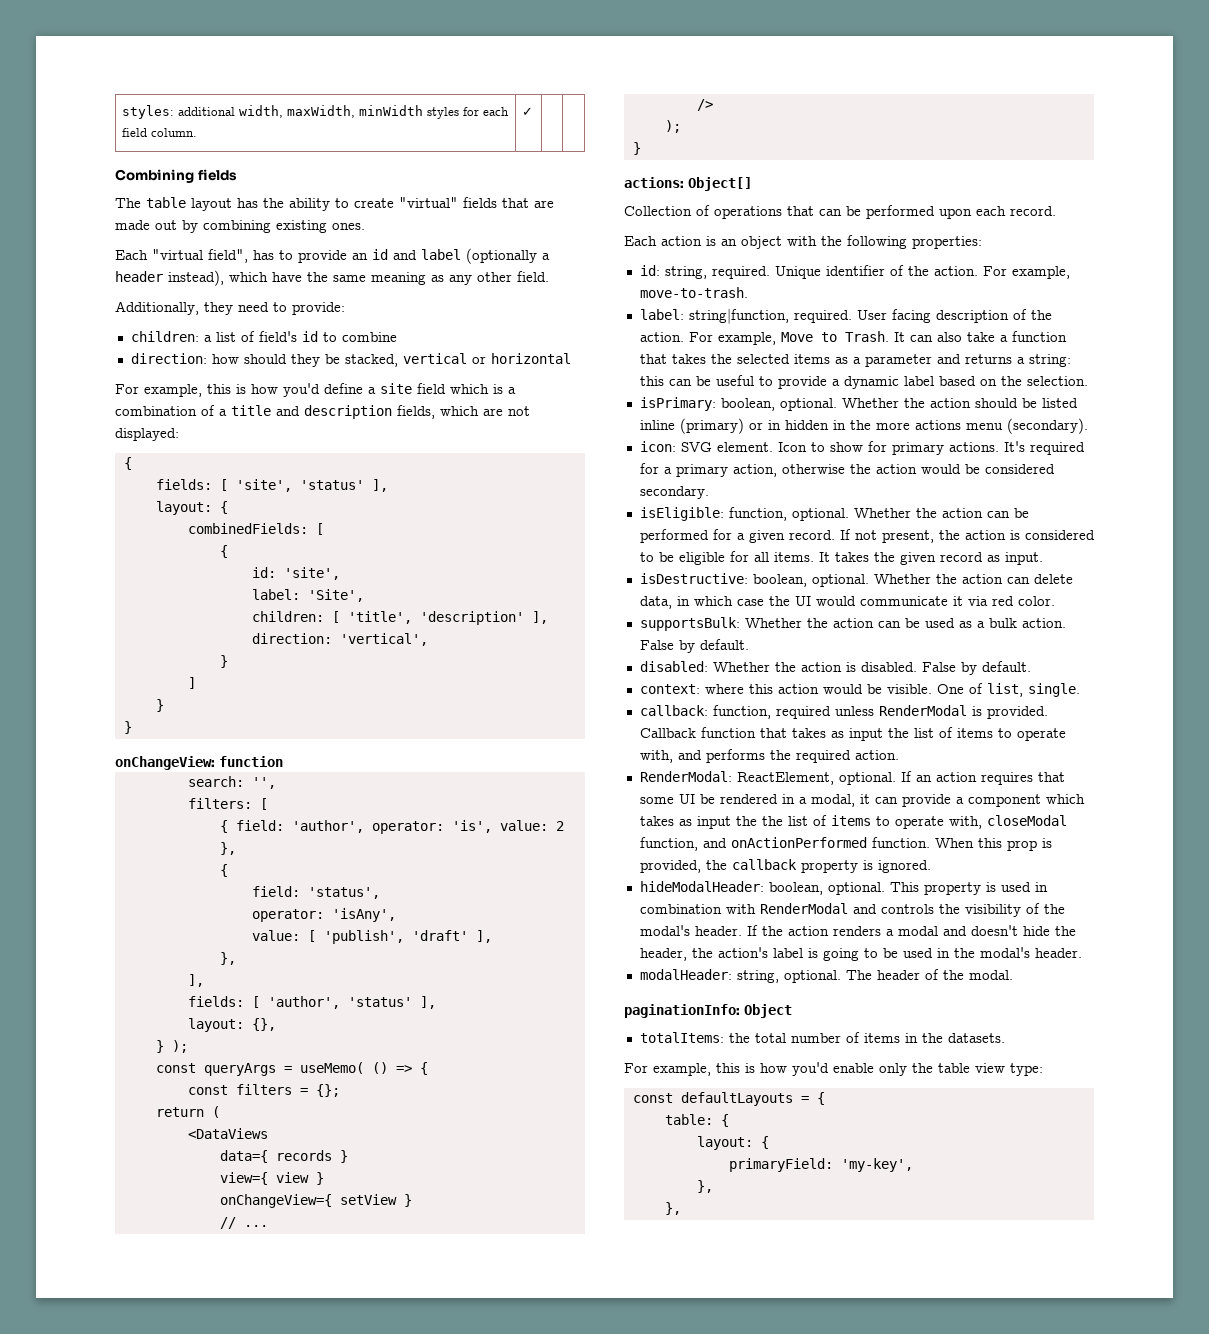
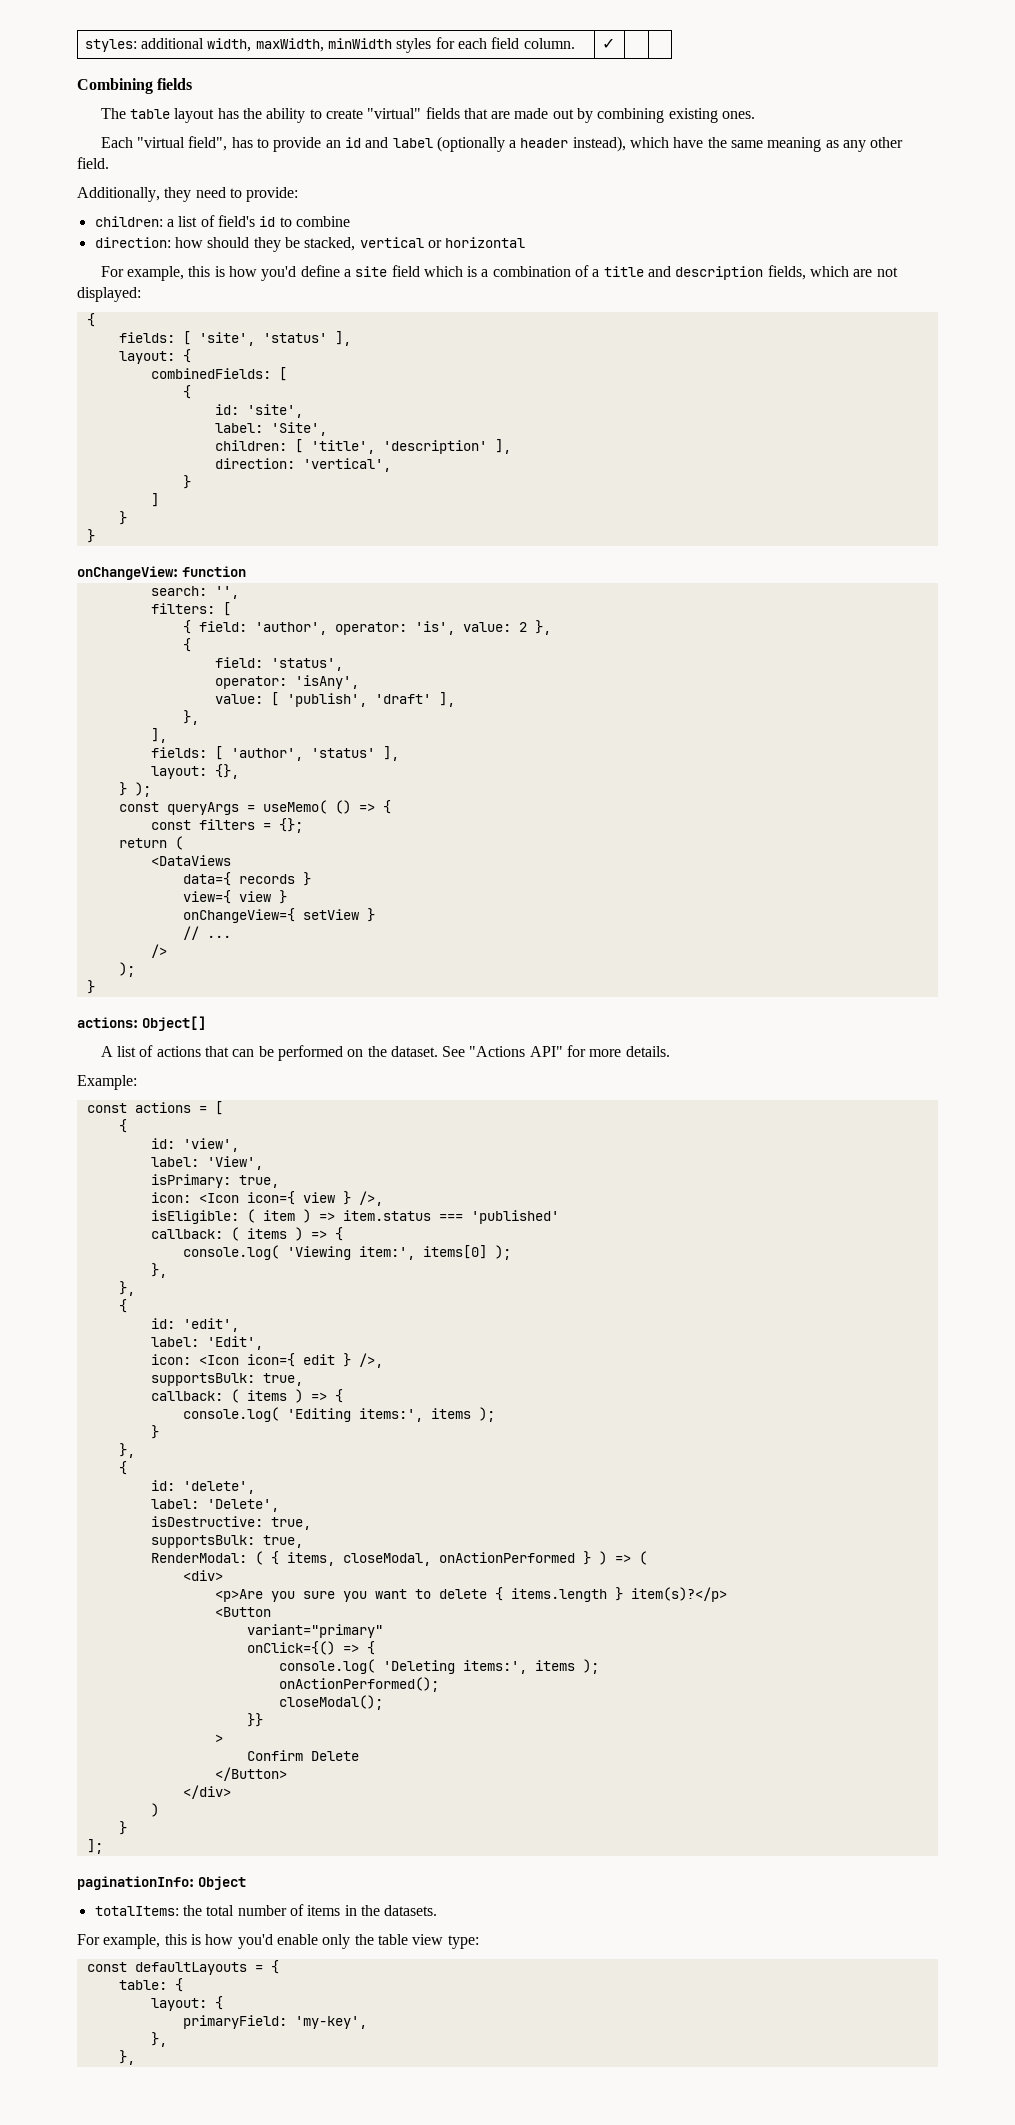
[624,205,1056,219] [624,235,982,249] [639,265,1070,279] [639,287,748,298] [639,308,1052,324] [639,331,1067,345] [639,354,1071,367] [639,375,1088,389] [639,397,1078,411] [639,418,1088,434] [639,441,1085,455] [639,463,1055,477] [639,486,709,499] [639,507,1029,521] [639,529,1095,543] [639,551,1043,565] [639,573,1073,587] [639,596,1055,609] [639,617,1066,631] [639,639,749,653] [639,661,1031,675] [639,683,1080,697] [639,705,1048,719] [639,727,1066,741] [639,749,899,763] [639,771,1065,785] [639,794,1085,807] [639,815,1067,829] [639,837,1052,851] [639,859,931,873] [639,881,1048,895] [639,903,1065,917] [639,925,1076,936] [639,947,1082,961] [639,969,1013,983] Collection of operations that can be performed upon each record. // Each action is an object with the following properties: // id: string, required. Unique identifier of the action. For example, move-to-trash. // label: string|function, required. User facing description of the action. For example, Move to Trash. It can also take a function that takes the selected items as a parameter and returns a string: this can be useful to provide a dynamic label based on the selection. // isPrimary: boolean, optional. Whether the action should be listed inline (primary) or in hidden in the more actions menu (secondary). // icon: SVG element. Icon to show for primary actions. It's required for a primary action, otherwise the action would be considered secondary. // isEligible: function, optional. Whether the action can be performed for a given record. If not present, the action is considered to be eligible for all items. It takes the given record as input. // isDestructive: boolean, optional. Whether the action can delete data, in which case the UI would communicate it via red color. // supportsBulk: Whether the action can be used as a bulk action. False by default. // disabled: Whether the action is disabled. False by default. // context: where this action would be visible. One of list, single. // callback: function, required unless RenderModal is provided. Callback function that takes as input the list of items to operate with, and performs the required action. // RenderModal: ReactElement, optional. If an action requires that some UI be rendered in a modal, it can provide a component which takes as input the the list of items to operate with, closeModal function, and onActionPerformed function. When this prop is provided, the callback property is ignored. // hideModalHeader: boolean, optional. This property is used in combination with RenderModal and controls the visibility of the modal's header. If the action renders a modal and doesn't hide the header, the action's label is going to be used in the modal's header. // modalHeader: string, optional. The header of the modal. -> [100,1045,670,1061] [77,1075,137,1090] [86,1101,223,1115] [118,1119,127,1133] [150,1138,239,1152] [150,1156,263,1170] [150,1174,279,1188] [150,1191,383,1206] [150,1209,559,1224] [150,1227,343,1241] [182,1245,511,1260] [150,1263,167,1278] [118,1281,135,1296] [118,1299,127,1313] [150,1318,239,1332] [150,1336,263,1350] [150,1353,383,1368] [150,1373,303,1386] [150,1389,343,1403] [182,1407,495,1422] [150,1425,159,1439] [118,1443,135,1458] [118,1461,127,1475] [150,1480,255,1494] [150,1499,279,1512] [150,1516,311,1530] [150,1535,303,1548] [150,1551,647,1566] [182,1570,223,1581] [214,1587,727,1602] [214,1607,271,1617] [246,1624,383,1638] [246,1641,375,1655] [278,1659,599,1674] [278,1677,439,1692] [278,1695,383,1710] [246,1713,263,1727] [214,1734,223,1743] [246,1750,359,1761] [214,1767,287,1781] [182,1785,231,1799] [150,1803,159,1817] [118,1821,127,1835] [86,1839,103,1854] A list of actions that can be performed on the dataset. See "Actions API" for more details. // Example: // const actions = [ // { // id: 'view', // label: 'View', // isPrimary: true, // icon: <Icon icon={ view } />, // isEligible: ( item ) => item.status === 'published' // callback: ( items ) => { // console.log( 'Viewing item:', items[0] ); // }, // }, // { // id: 'edit', // label: 'Edit', // icon: <Icon icon={ edit } />, // supportsBulk: true, // callback: ( items ) => { // console.log( 'Editing items:', items ); // } // }, // { // id: 'delete', // label: 'Delete', // isDestructive: true, // supportsBulk: true, // RenderModal: ( { items, closeModal, onActionPerformed } ) => ( // <div> // <p>Are you sure you want to delete { items.length } item(s)?</p> // <Button // variant="primary" // onClick={() => { // console.log( 'Deleting items:', items ); // onActionPerformed(); // closeModal(); // }} // > // Confirm Delete // </Button> // </div> // ) // } // ];

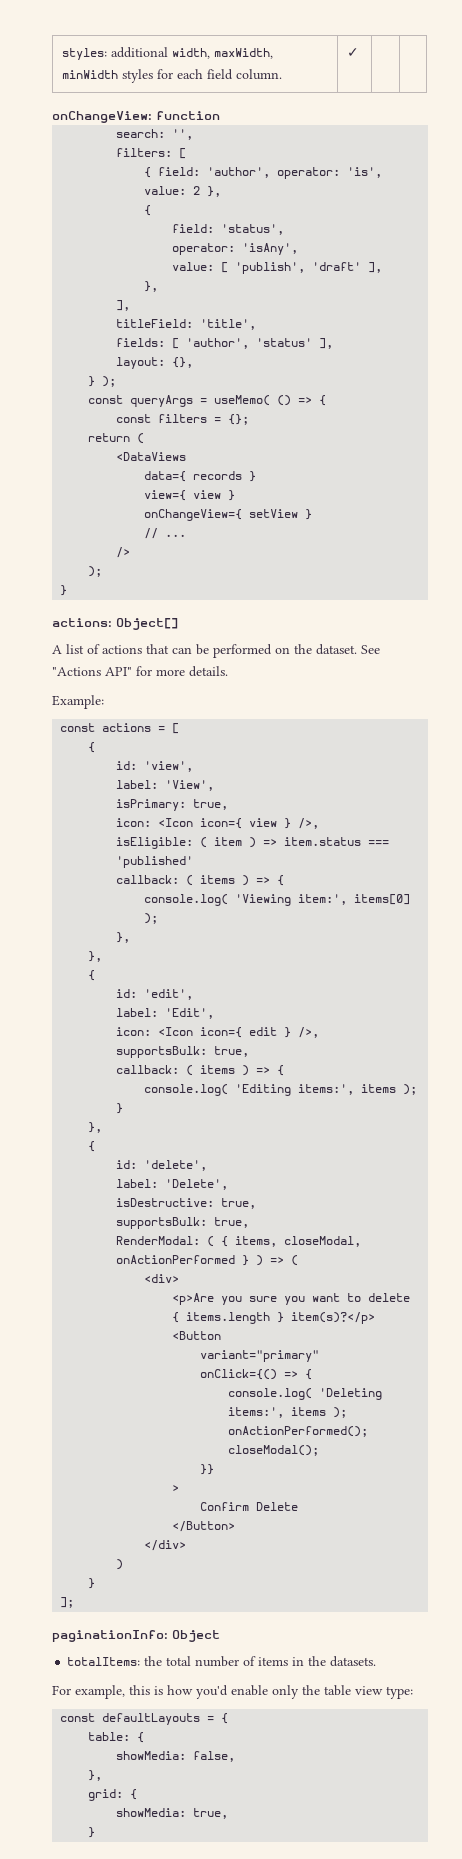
[77,78,193,94] [100,107,756,123] [100,136,904,152] [77,157,109,169] [77,187,299,202] [94,215,350,227] [94,237,526,252] [100,265,898,281] [77,287,141,302] [86,313,95,327] [118,331,351,346] [118,349,191,364] [150,367,287,381] [182,385,191,399] [214,404,303,418] [214,422,327,436] [214,439,511,454] [214,458,391,472] [182,475,191,489] [150,493,159,507] [118,511,127,525] [86,529,95,543] // Combining fields // The table layout has the ability to create "virtual" fields that are made out by combining existing ones. // Each "virtual field", has to provide an id and label (optionally a header instead), which have the same meaning as any other field. // Additionally, they need to provide: // children: a list of field's id to combine // direction: how should they be stacked, vertical or horizontal // For example, this is how you'd define a site field which is a combination of a title and description fields, which are not displayed: // { // fields: [ 'site', 'status' ], // layout: { // combinedFields: [ // { // id: 'site', // label: 'Site', // children: [ 'title', 'description' ], // direction: 'vertical', // } // ] // } // } -> (360, 52) none
(167, 735) none -> [116,319,257,330] // titleField: 'title',
[150,1996,223,2011] [182,2015,367,2029] [150,2032,167,2047] [118,2050,135,2065] layout: { // primaryField: 'my-key', // }, // }, -> [116,1751,236,1762] [88,1770,103,1781] [88,1789,138,1801] [116,1808,229,1819] [88,1827,96,1838] showMedia: false, // }, // grid: { // showMedia: true, // }

